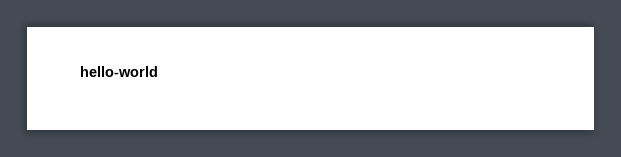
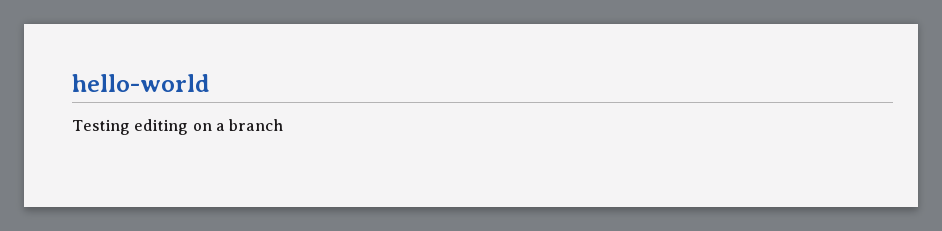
(158, 71) none -> [72,119,284,135] // Testing editing on a branch

